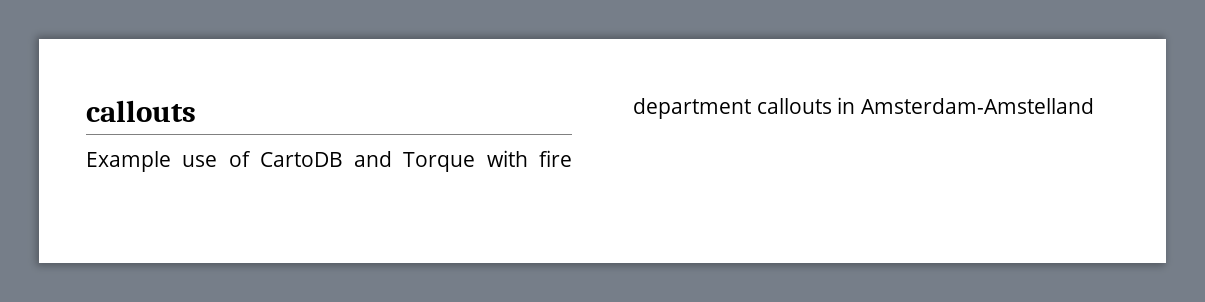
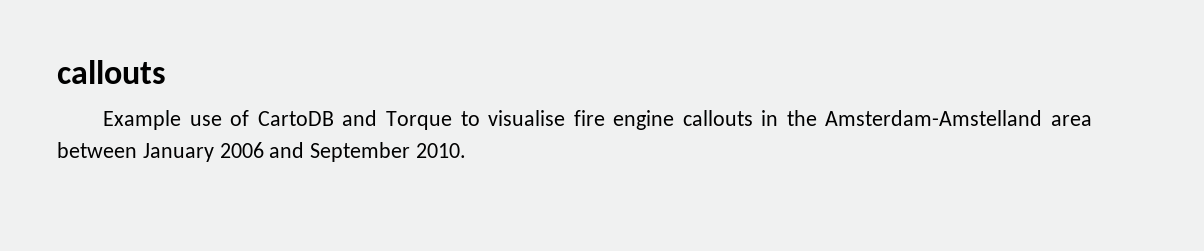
[486,150,572,167] [633,97,1095,119] with fire department callouts in Amsterdam-Amstelland -> [460,110,1092,130] [57,142,467,162] to visualise fire engine callouts in the Amsterdam-Amstelland area between January 2006 and September 2010.

